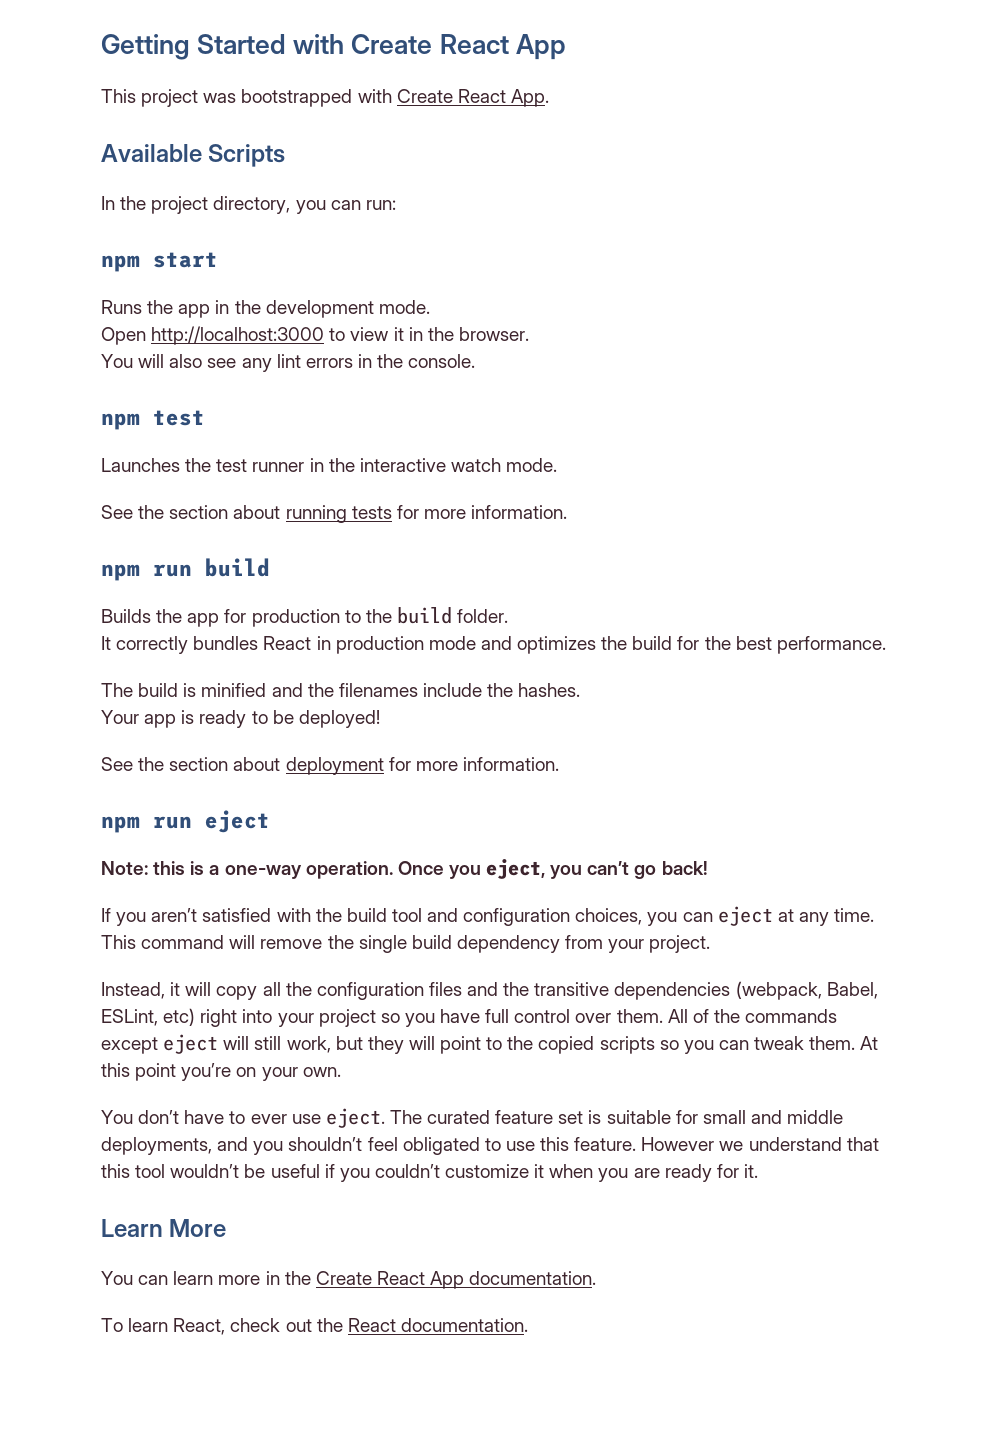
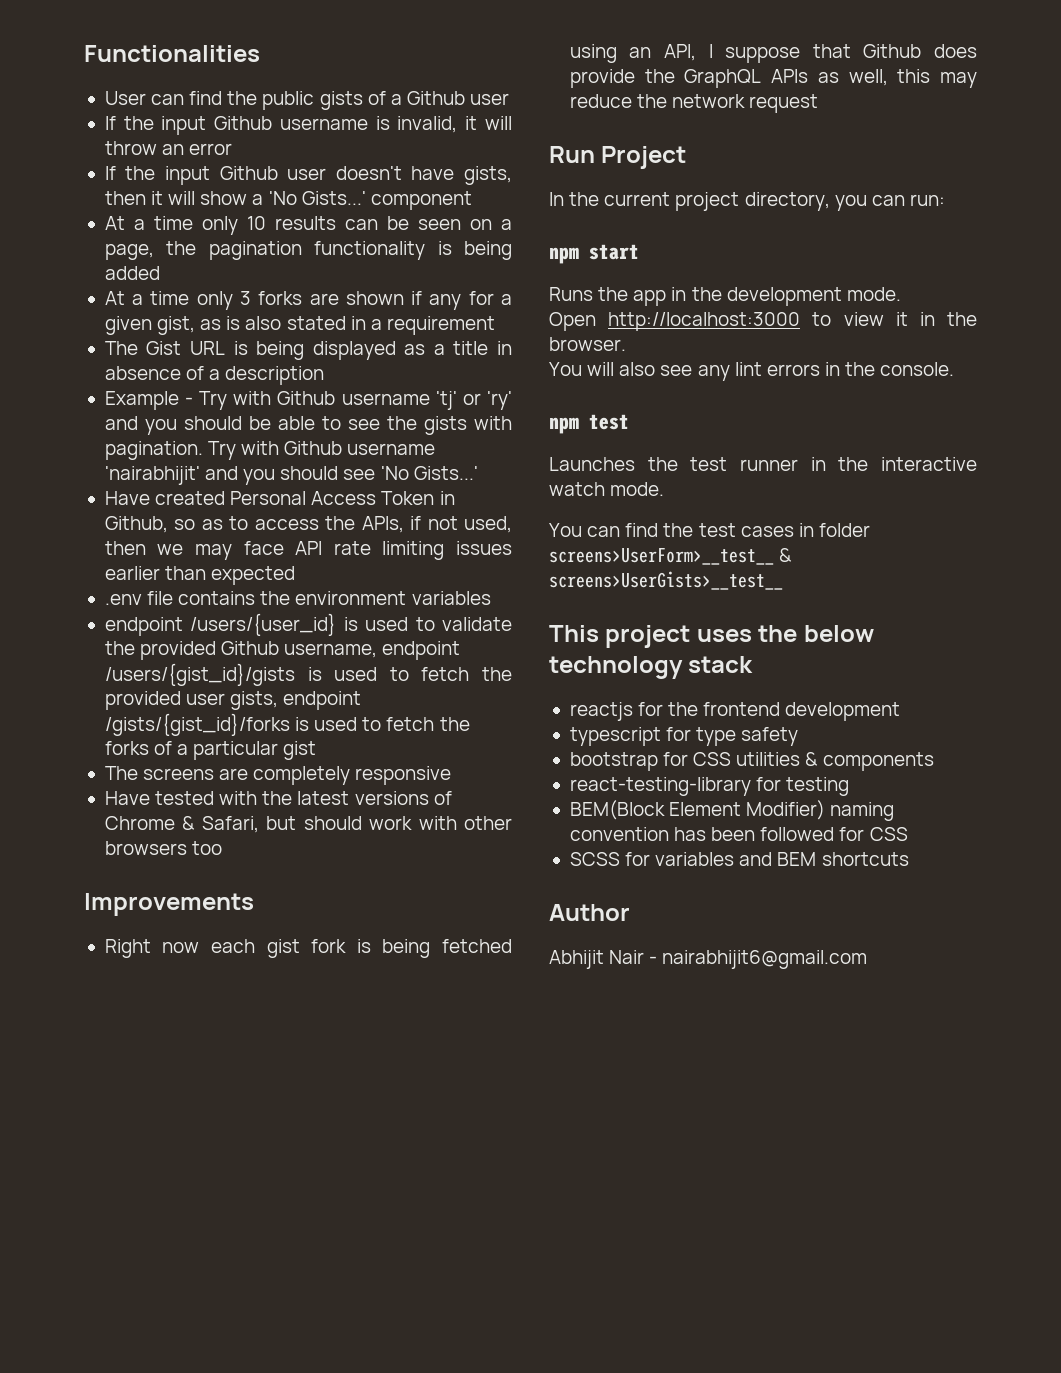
[101,34,566,60] [101,89,549,107] [101,144,286,167] Getting Started with Create React App // This project was bootstrapped with Create React App. // Available Scripts -> [84,45,260,62] [104,91,510,110] [104,116,512,135] [104,141,233,155] [104,166,512,185] [104,191,472,210] [104,216,512,235] [104,241,513,260] [104,266,160,280] [104,291,513,310] [104,316,495,335] [104,341,512,360] [104,366,325,385] [104,391,512,410] [104,416,513,435] [104,441,436,460] [104,466,478,485] [104,491,455,505] [104,516,513,533] [104,541,512,560] [104,566,296,585] [104,591,491,605] [104,613,512,636] [104,641,461,660] [104,663,512,686] [104,691,362,710] [104,713,470,736] [104,741,317,760] [104,766,452,785] [104,791,452,805] [104,816,512,833] [104,841,223,855] [84,893,254,916] [104,939,512,958] [569,44,977,63] [569,69,977,88] [569,94,819,113] [549,146,687,169] Functionalities // User can find the public gists of a Github user // If the input Github username is invalid, it will throw an error // If the input Github user doesn't have gists, then it will show a 'No Gists...' component // At a time only 10 results can be seen on a page, the pagination functionality is being added // At a time only 3 forks are shown if any for a given gist, as is also stated in a requirement // The Gist URL is being displayed as a title in absence of a description // Example - Try with Github username 'tj' or 'ry' and you should be able to see the gists with pagination. Try with Github username 'nairabhijit' and you should see 'No Gists...' // Have created Personal Access Token in Github, so as to access the APIs, if not used, then we may face API rate limiting issues earlier than expected // .env file contains the environment variables // endpoint /users/{user_id} is used to validate the provided Github username, endpoint /users/{gist_id}/gists is used to fetch the provided user gists, endpoint /gists/{gist_id}/forks is used to fetch the forks of a particular gist // The screens are completely responsive // Have tested with the latest versions of Chrome & Safari, but should work with other browsers too // Improvements // Right now each gist fork is being fetched using an API, I suppose that Github does provide the GraphQL APIs as well, this may reduce the network request // Run Project
(147, 203) none -> [604,192,671,206] current
[101,505,568,523] [101,558,270,581] [101,607,509,627] [101,636,886,654] [101,683,581,697] [101,710,380,728] [101,757,559,775] [101,810,270,833] [101,859,708,879] [101,906,875,926] [101,935,711,953] [101,981,878,1000] [101,1008,838,1027] [101,1034,879,1054] [101,1063,341,1081] [101,1108,844,1128] [101,1137,879,1155] [101,1164,758,1182] [101,1219,227,1237] [101,1271,597,1289] [101,1318,528,1335] See the section about running tests for more information. // npm run build // Builds the app for production to the build folder. // It correctly bundles React in production mode and optimizes the build for the best performance. // The build is minified and the filenames include the hashes. // Your app is ready to be deployed! // See the section about deployment for more information. // npm run eject // Note: this is a one-way operation. Once you eject, you can’t go back! // If you aren’t satisfied with the build tool and configuration choices, you can eject at any time. This command will remove the single build dependency from your project. // Instead, it will copy all the configuration files and the transitive dependencies (webpack, Babel, ESLint, etc) right into your project so you have full control over them. All of the commands except eject will still work, but they will point to the copied scripts so you can tweak them. At this point you’re on your own. // You don’t have to ever use eject. The curated feature set is suitable for small and middle deployments, and you shouldn’t feel obligated to use this feature. However we understand that this tool wouldn’t be useful if you couldn’t customize it when you are ready for it. // Learn More // You can learn more in the Create React App documentation. // To learn React, check out the React documentation. -> [549,523,870,537] [549,548,793,565] [549,571,783,590] [549,625,874,648] [549,656,754,679] [569,702,901,721] [569,727,799,746] [569,752,934,771] [569,777,850,796] [569,800,895,821] [569,827,908,841] [569,852,909,866] [549,904,630,921] [549,950,868,969] You can find the test cases in folder screens>UserForm>__test__ & screens>UserGists>__test__ // This project uses the below technology stack // reactjs for the frontend development // typescript for type safety // bootstrap for CSS utilities & components // react-testing-library for testing // BEM(Block Element Modifier) naming convention has been followed for CSS // SCSS for variables and BEM shortcuts // Author // Abhijit Nair - nairabhijit6@gmail.com

